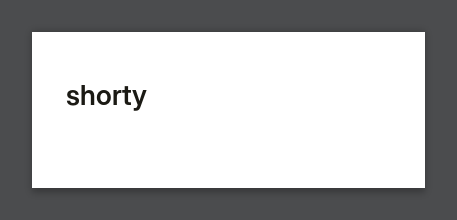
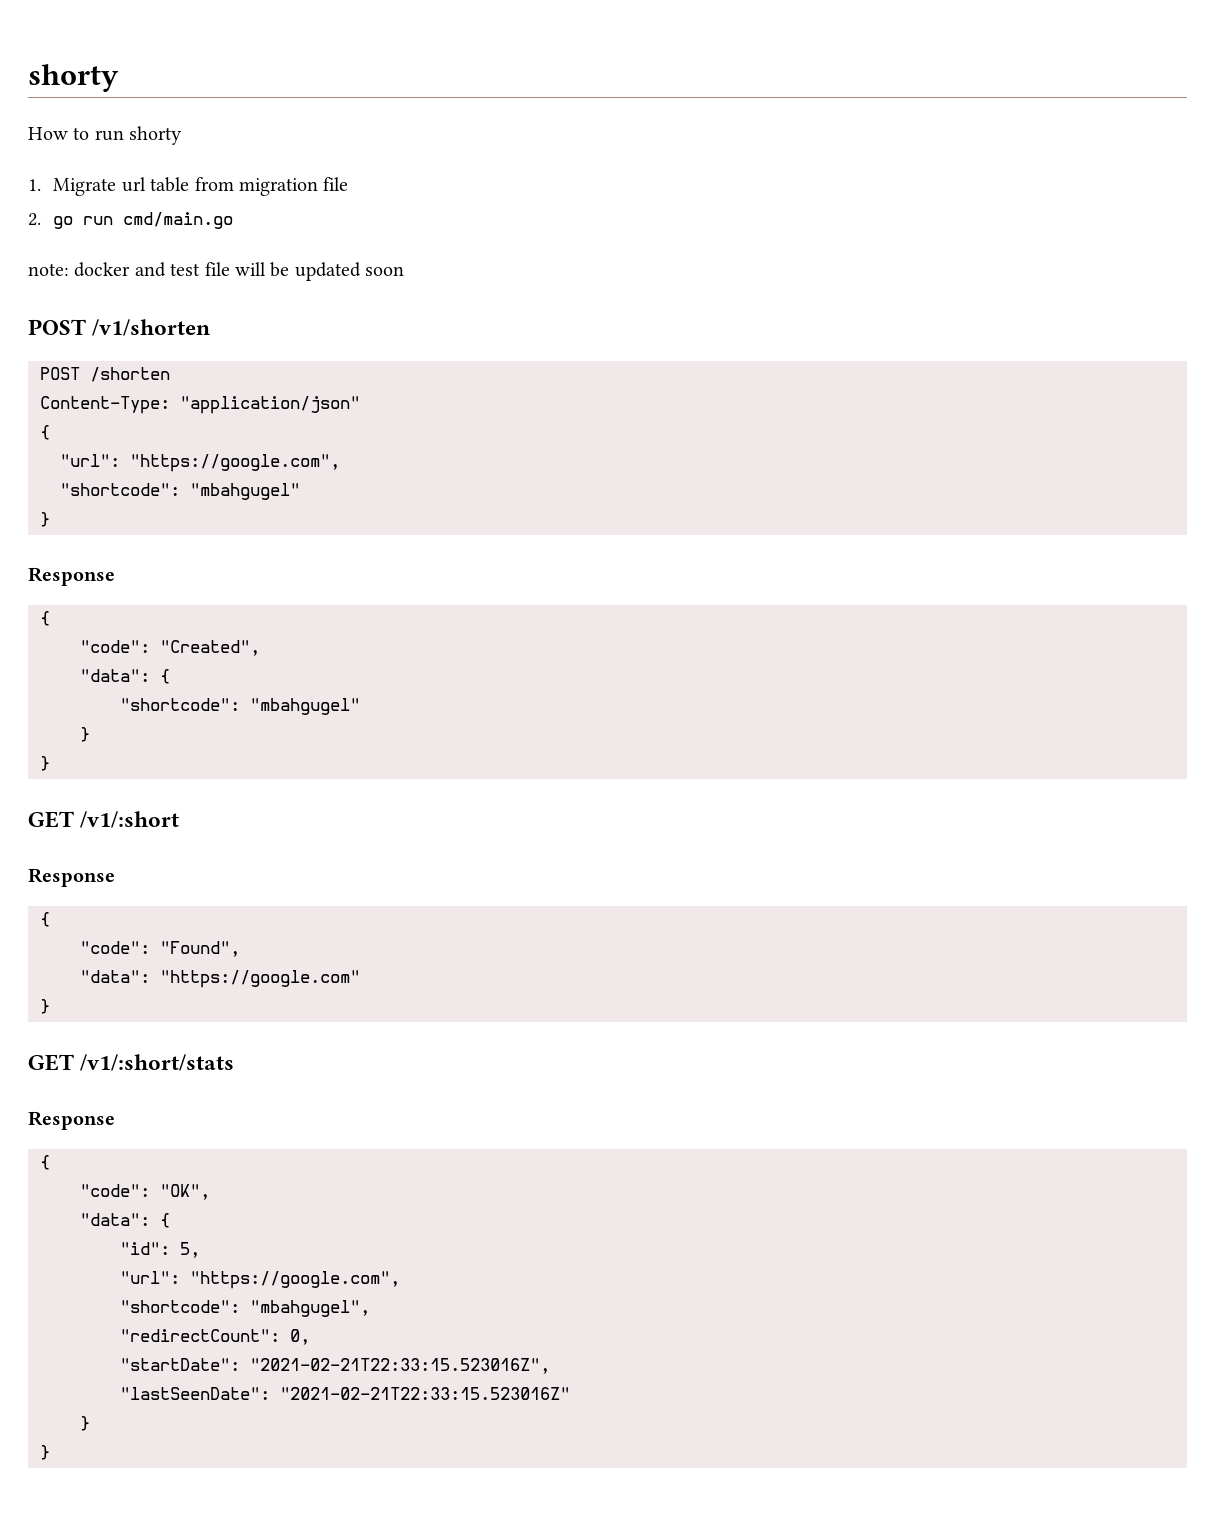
[66,85,147,111] shorty -> [28,64,119,92] [28,126,183,145] [28,177,349,196] [28,212,234,229] [28,262,405,281] [28,319,211,336] [40,367,170,382] [40,396,360,414] [40,425,50,440] [60,454,340,472] [60,483,300,500] [40,512,50,527] [28,567,115,586] [40,611,50,626] [80,640,260,656] [80,669,170,684] [120,698,360,715] [80,727,90,742] [40,756,50,771] [28,811,180,828] [28,868,115,887] [40,912,50,927] [80,941,240,957] [80,970,360,988] [40,999,50,1014] [28,1054,235,1071] [28,1111,115,1130] [40,1155,50,1170] [80,1184,210,1200] [80,1213,170,1228] [120,1242,200,1258] [120,1271,400,1289] [120,1300,370,1317] [120,1329,310,1345] [120,1358,550,1374] [120,1387,570,1400] [80,1416,90,1431] [40,1445,50,1460] shorty // How to run shorty // 1. Migrate url table from migration file // 2. go run cmd/main.go // note: docker and test file will be updated soon // POST /v1/shorten // POST /shorten // Content-Type: "application/json" // { // "url": "https://google.com", // "shortcode": "mbahgugel" // } // Response // { // "code": "Created", // "data": { // "shortcode": "mbahgugel" // } // } // GET /v1/:short // Response // { // "code": "Found", // "data": "https://google.com" // } // GET /v1/:short/stats // Response // { // "code": "OK", // "data": { // "id": 5, // "url": "https://google.com", // "shortcode": "mbahgugel", // "redirectCount": 0, // "startDate": "2021-02-21T22:33:15.523016Z", // "lastSeenDate": "2021-02-21T22:33:15.523016Z" // } // }

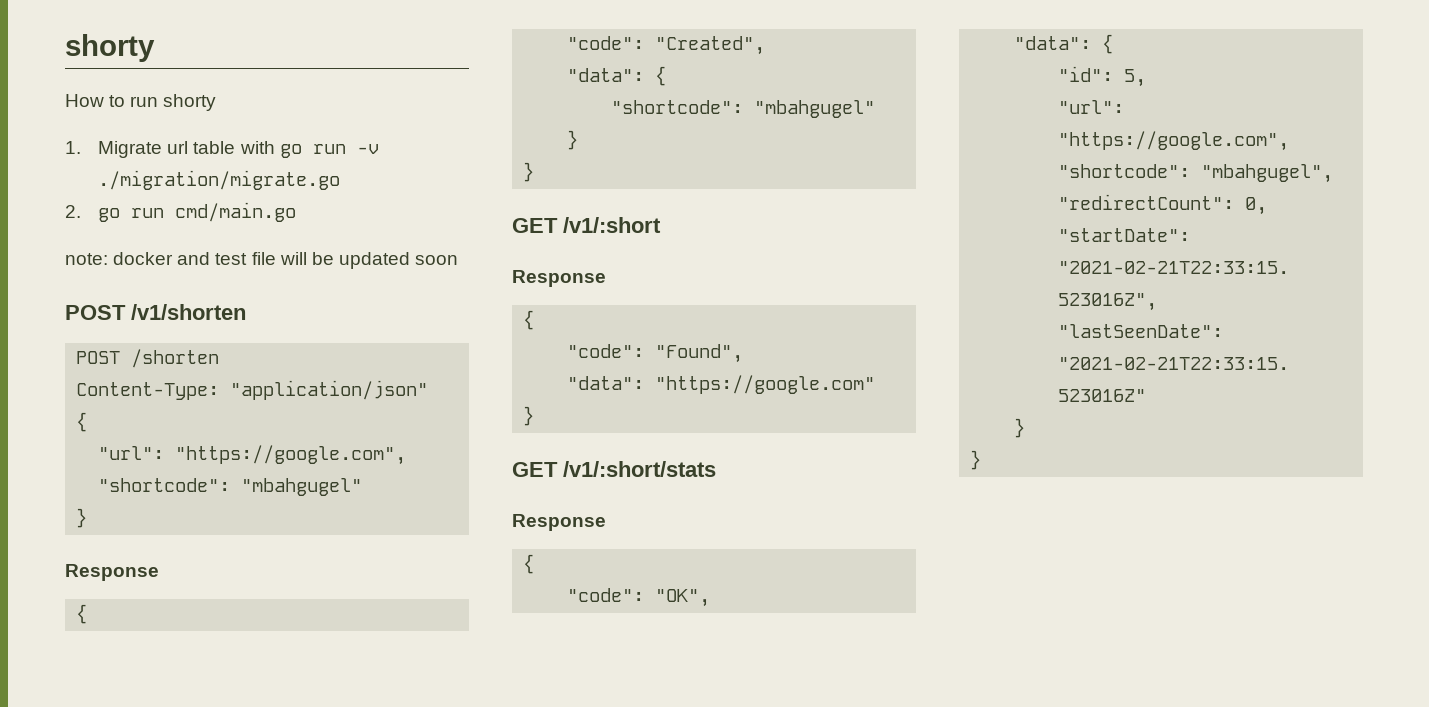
[194,177,349,196] from migration file -> [239,141,379,158] [98,170,341,190] with go run -v ./migration/migrate.go

